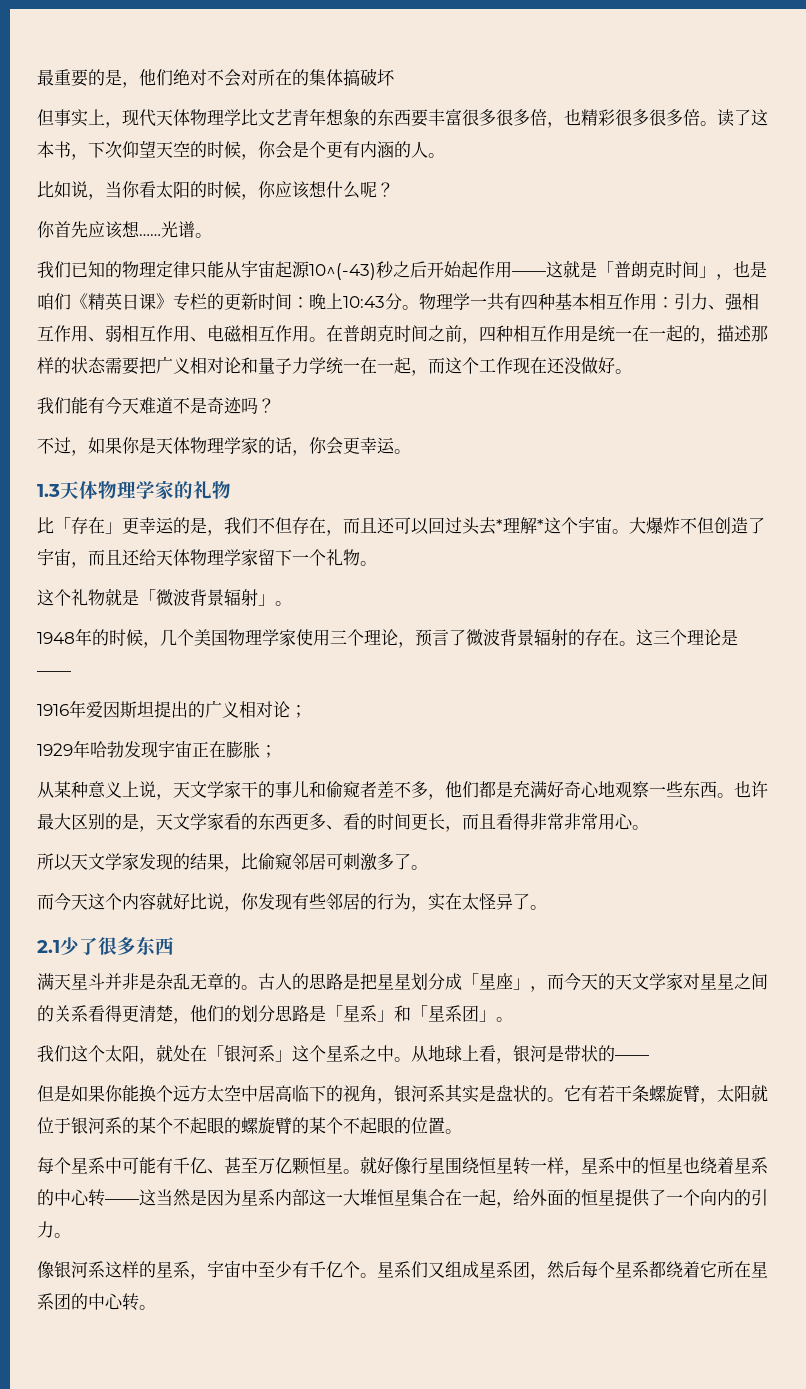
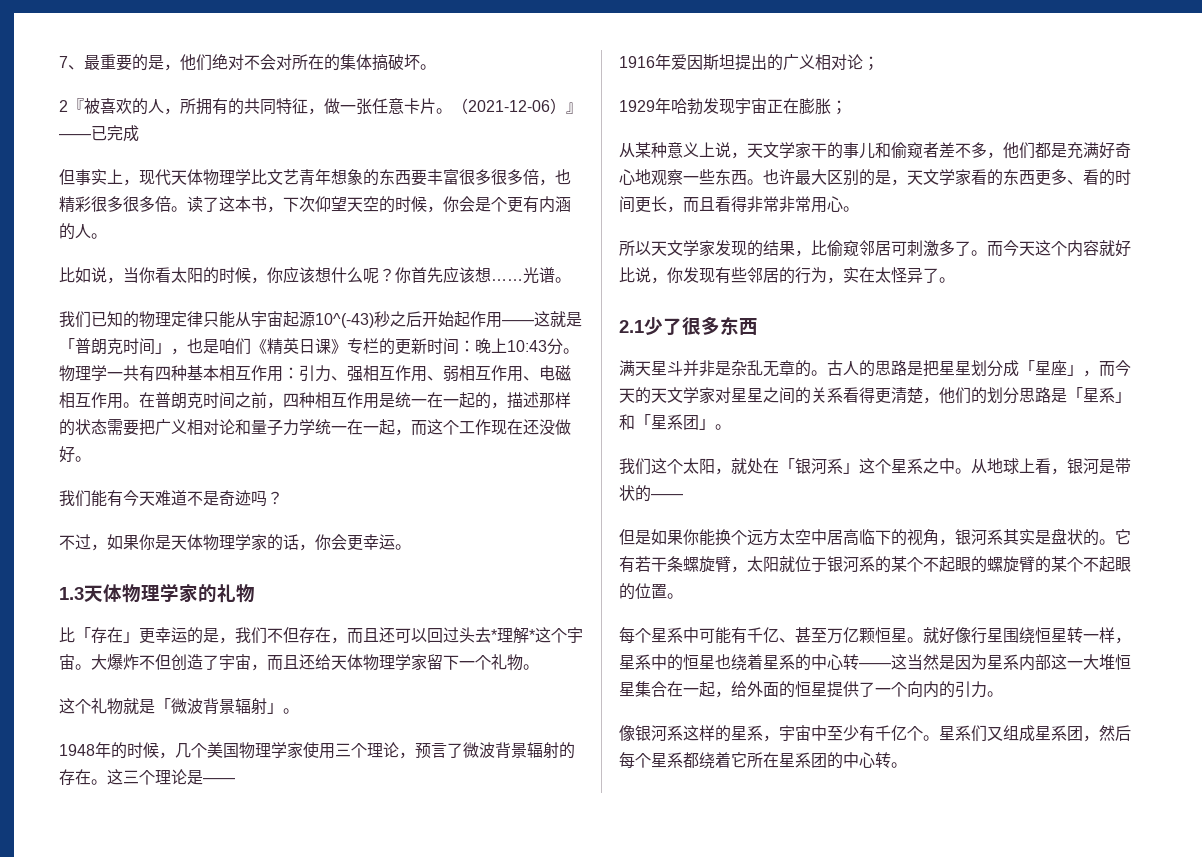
(37, 77) none -> [59,56,84,70] 7、
(395, 77) none -> [420,64,436,70] [59,98,582,115] [59,125,139,142] 。 // 2『被喜欢的人，所拥有的共同特征，做一张任意卡片。（2021-12-06）』——已完成
(394, 189) // -> (395, 275) none
(428, 867) // -> (987, 253) none

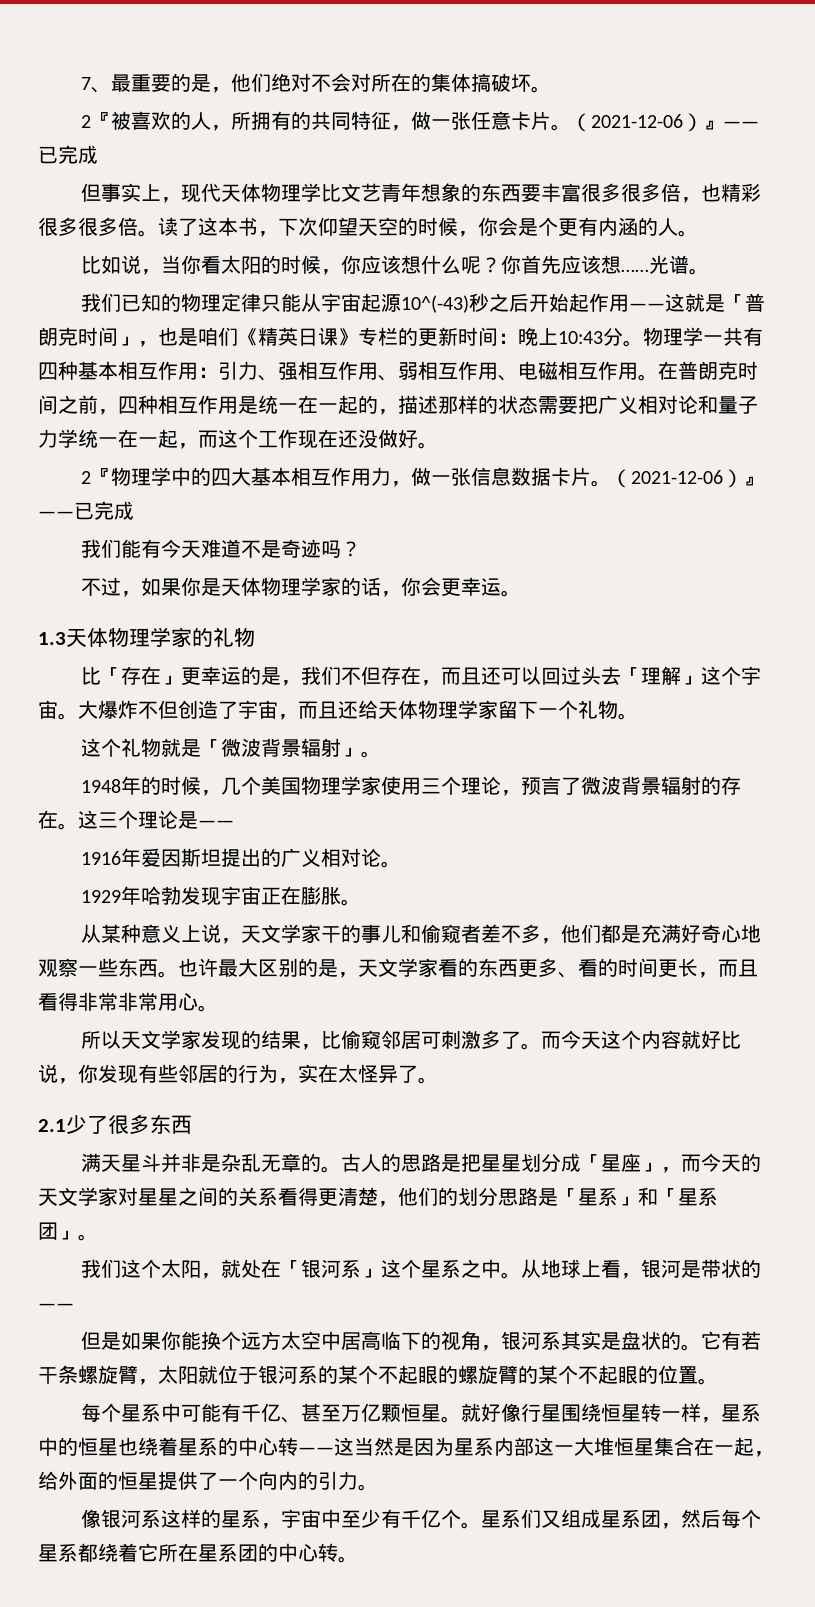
(91, 459) none -> [80,467,763,488] [38,501,134,520] // 2『物理学中的四大基本相互作用力，做一张信息数据卡片。（2021-12-06）』——已完成
[491,627,535,644] *理解* -> [620,666,701,685] 「理解」
[863,56,879,71] ； -> [380,861,401,868] 。
[831,100,847,115] ； -> [340,899,361,906] 。

